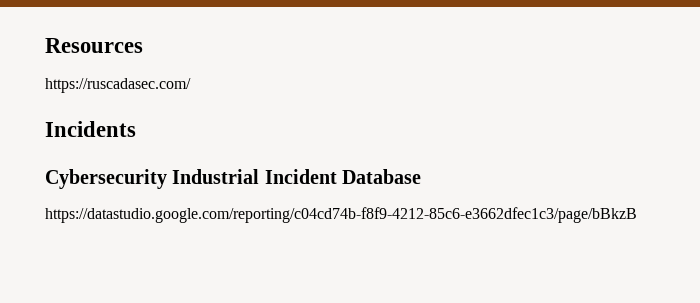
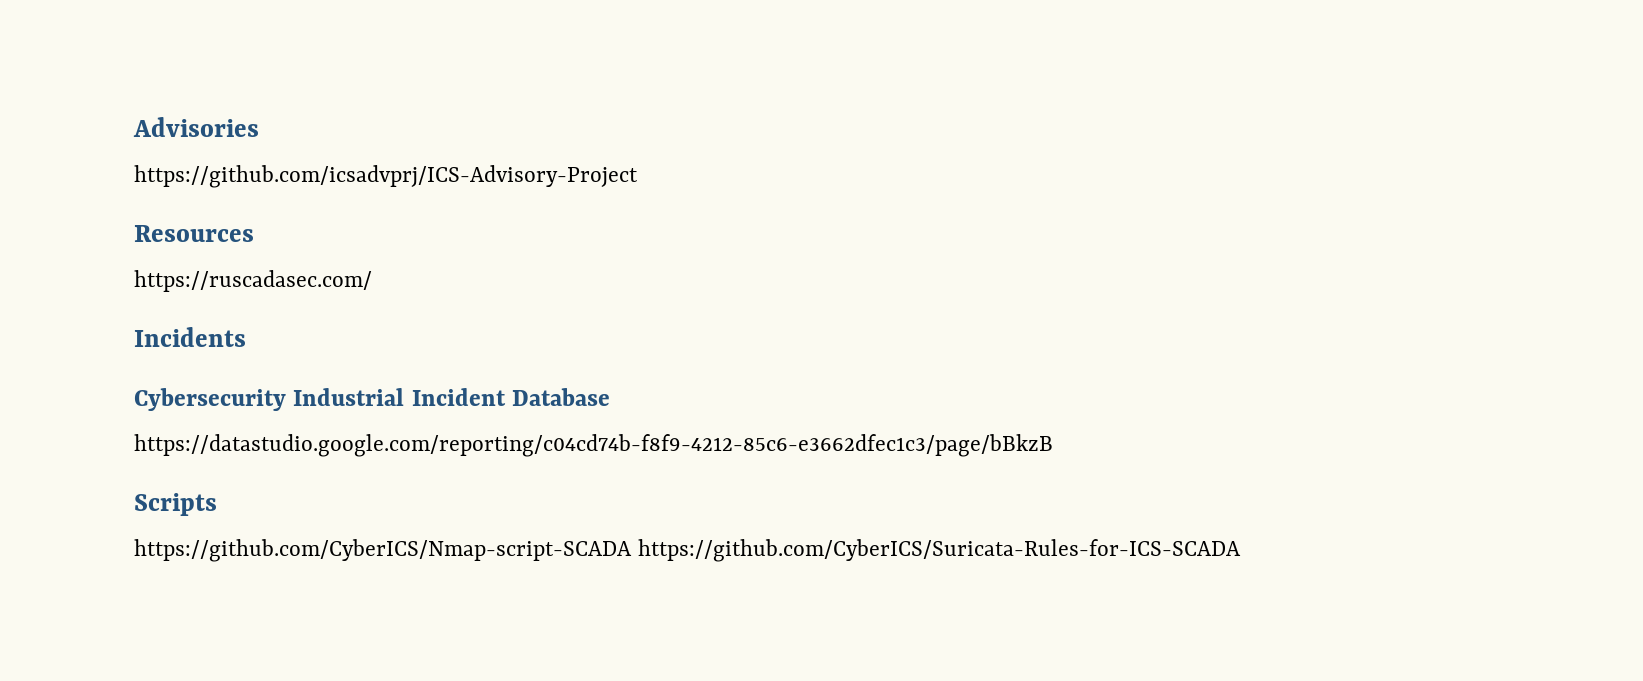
(45, 45) none -> [133,117,259,137] [134,165,638,188] Advisories // https://github.com/icsadvprj/ICS-Advisory-Project //
(637, 215) none -> [134,493,217,516] [134,539,1241,562] // Scripts // https://github.com/CyberICS/Nmap-script-SCADA https://github.com/CyberICS/Suricata-Rules-for-ICS-SCADA

